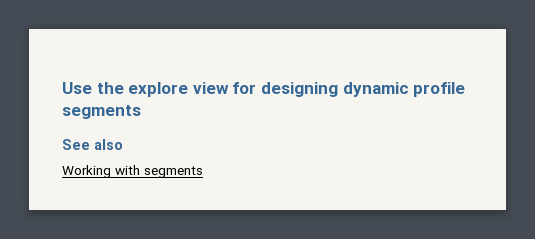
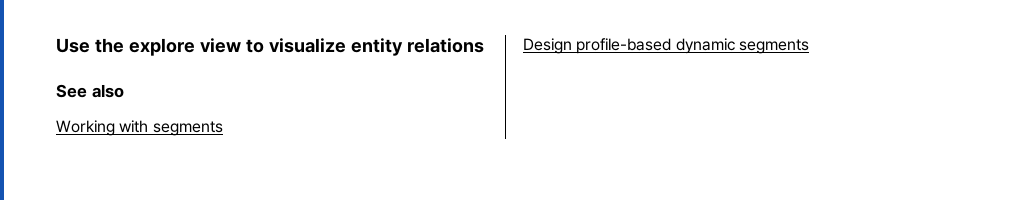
[232,82,466,97] [62,105,141,119] for designing dynamic profile segments -> [245,38,484,56] to visualize entity relations
(203, 172) none -> [523,38,809,54] // Design profile-based dynamic segments

